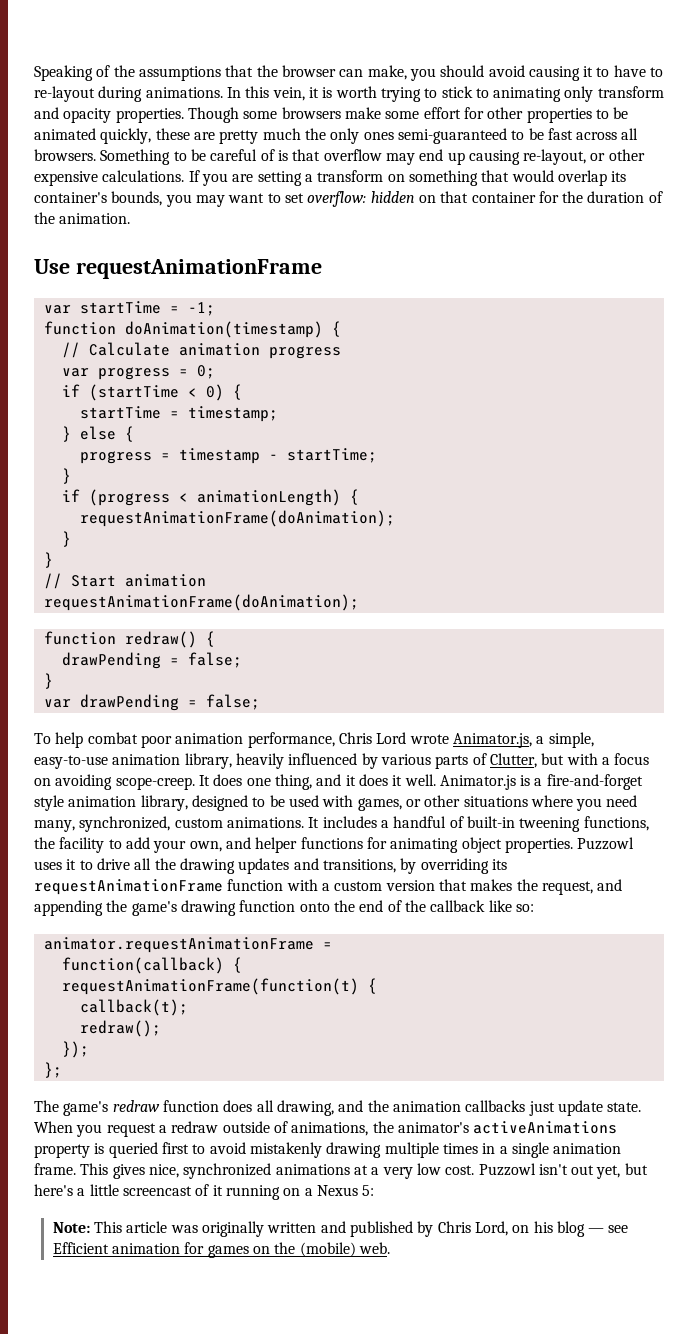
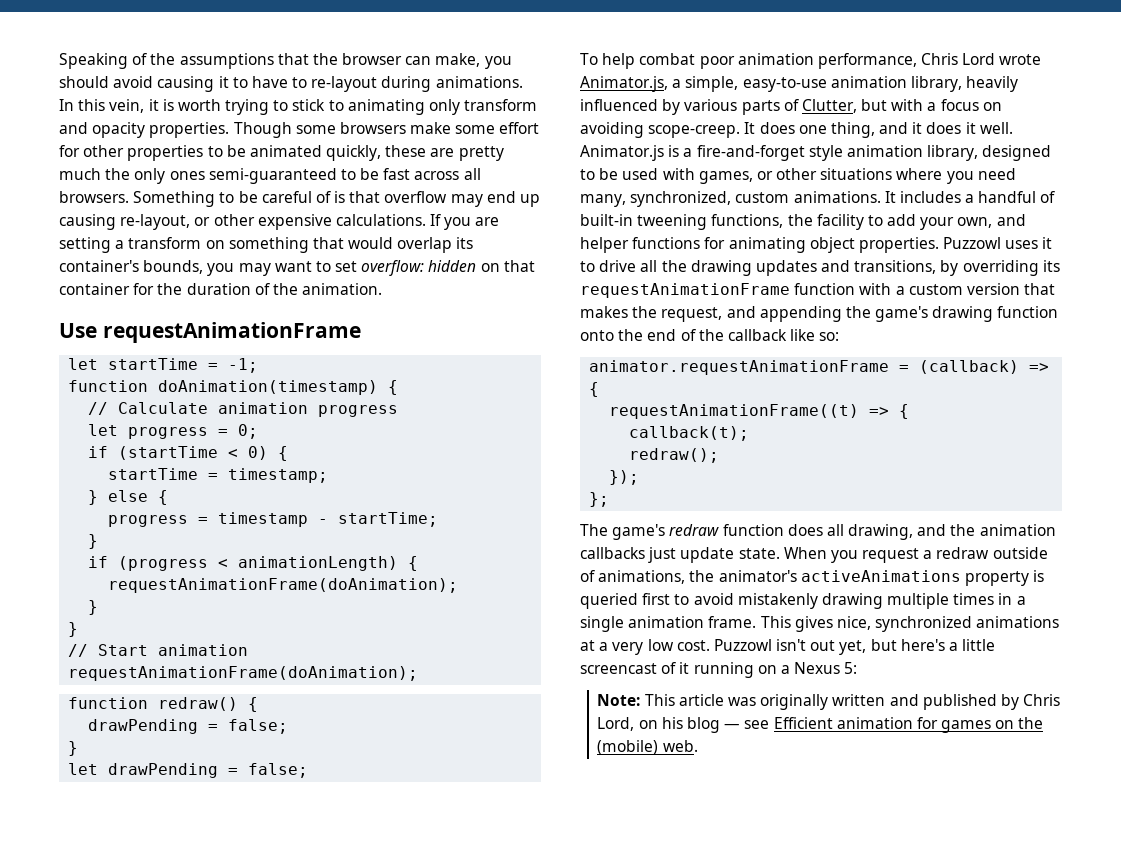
[43,305,71,314] var -> [68,358,99,370] let
[61,368,89,377] var -> [88,424,119,436] let
[43,699,71,708] var -> [68,763,99,775] let
[61,957,242,974] [61,978,359,995] // function(callback) { // requestAnimationFrame(function(t) -> [919,360,1050,374] [589,382,600,397] [609,404,890,419] (callback) => { // requestAnimationFrame((t) =>

